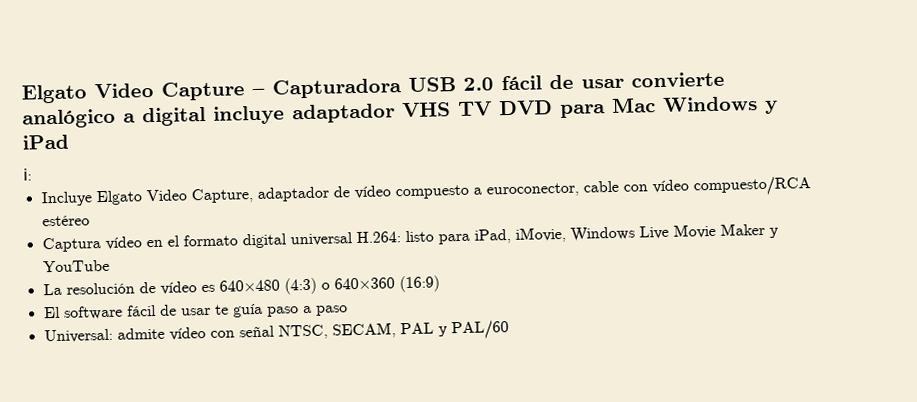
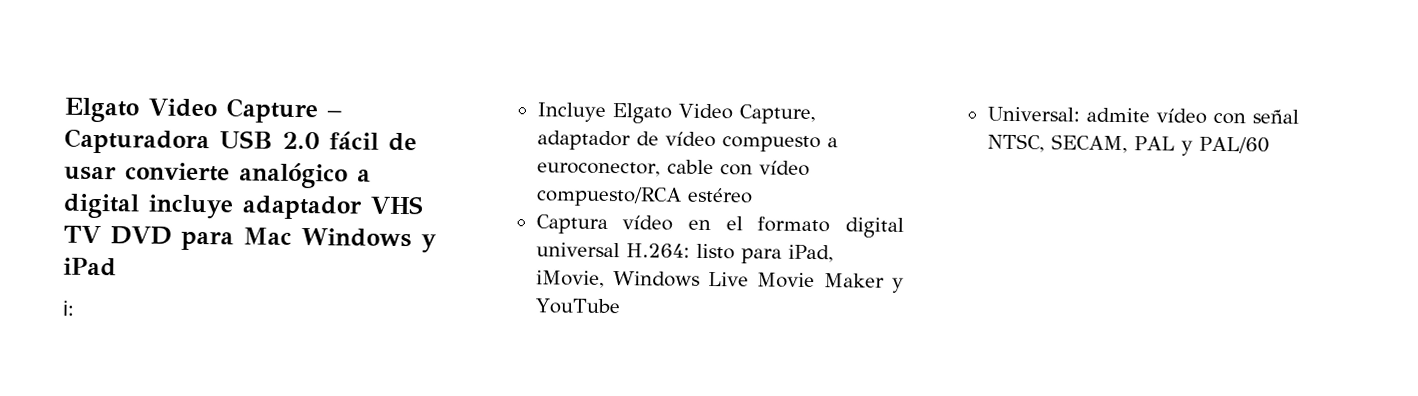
[42,275,440,296] [43,302,348,320] // La resolución de vídeo es 640×480 (4:3) o 640×360 (16:9) // El software fácil de usar te guía paso a paso -> (621, 306) none

